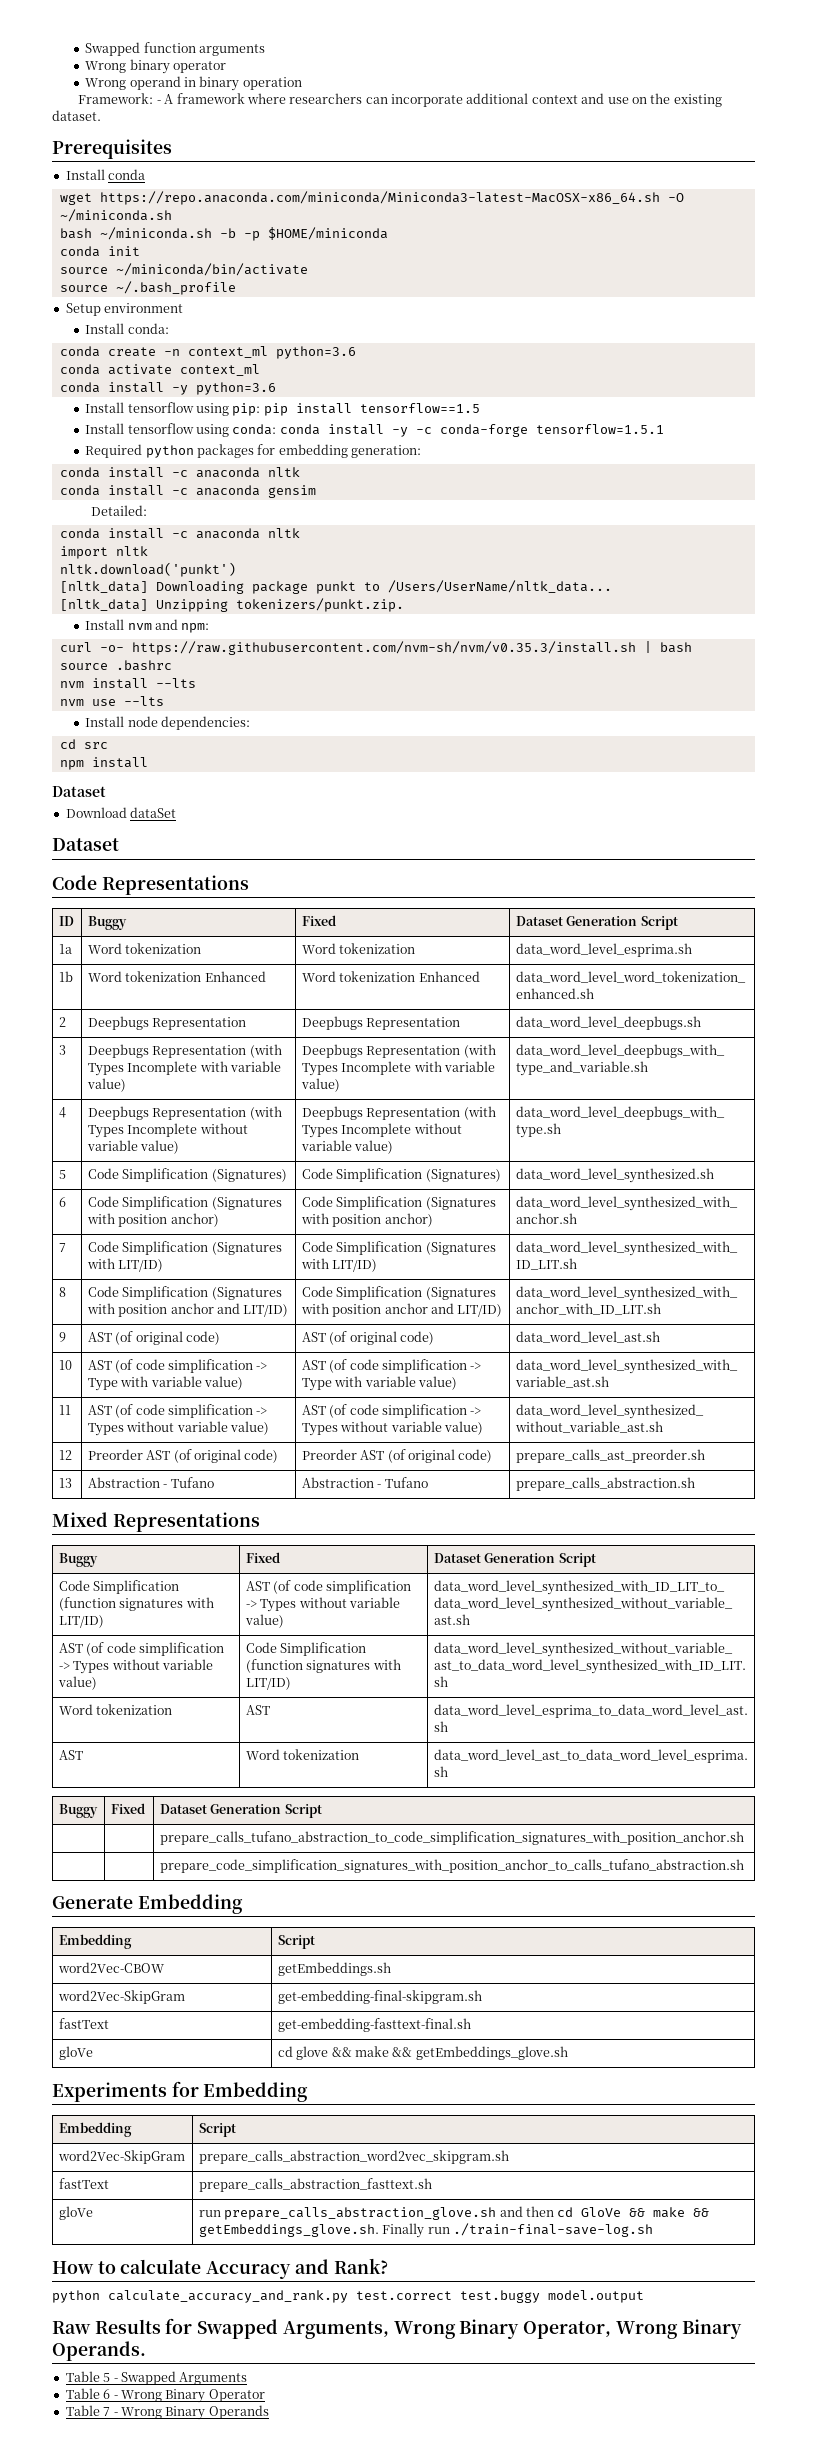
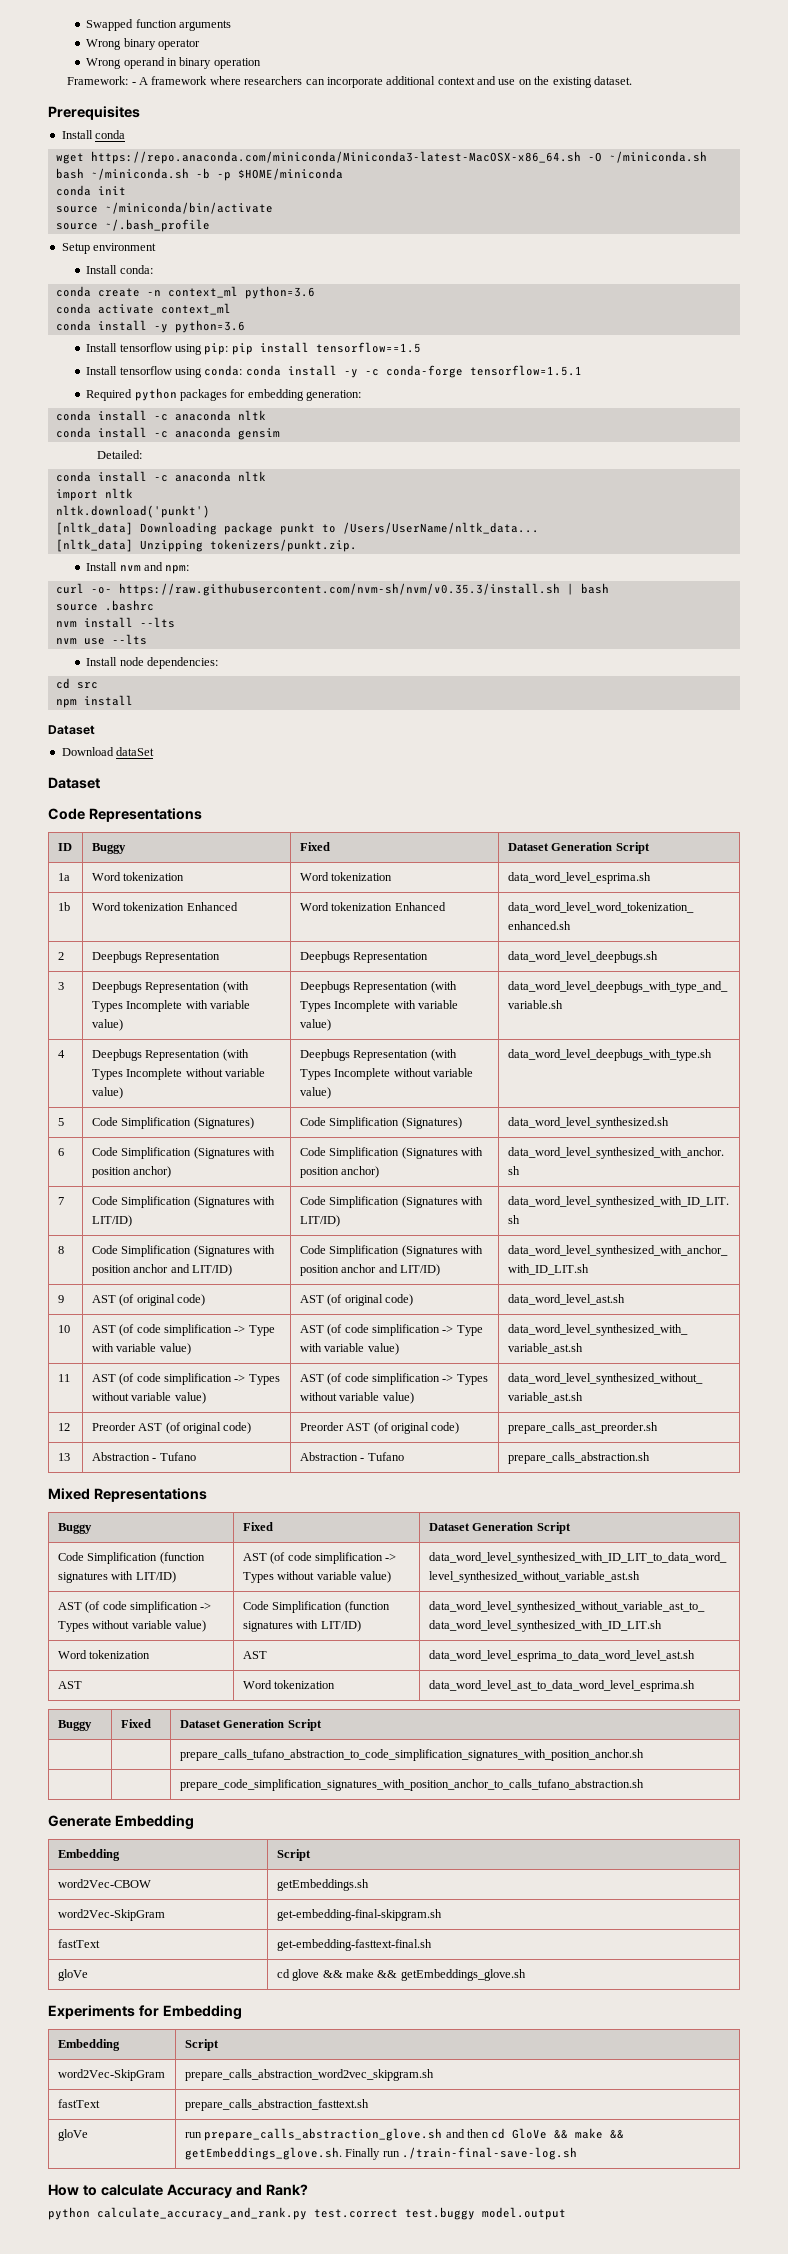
[52,2318,742,2339] [52,2341,146,2361] [65,2371,248,2385] [65,2388,265,2403] [65,2405,269,2420] // Raw Results for Swapped Arguments, Wrong Binary Operator, Wrong Binary Operands. // Table 5 - Swapped Arguments // Table 6 - Wrong Binary Operator // Table 7 - Wrong Binary Operands -> (566, 2213) none

